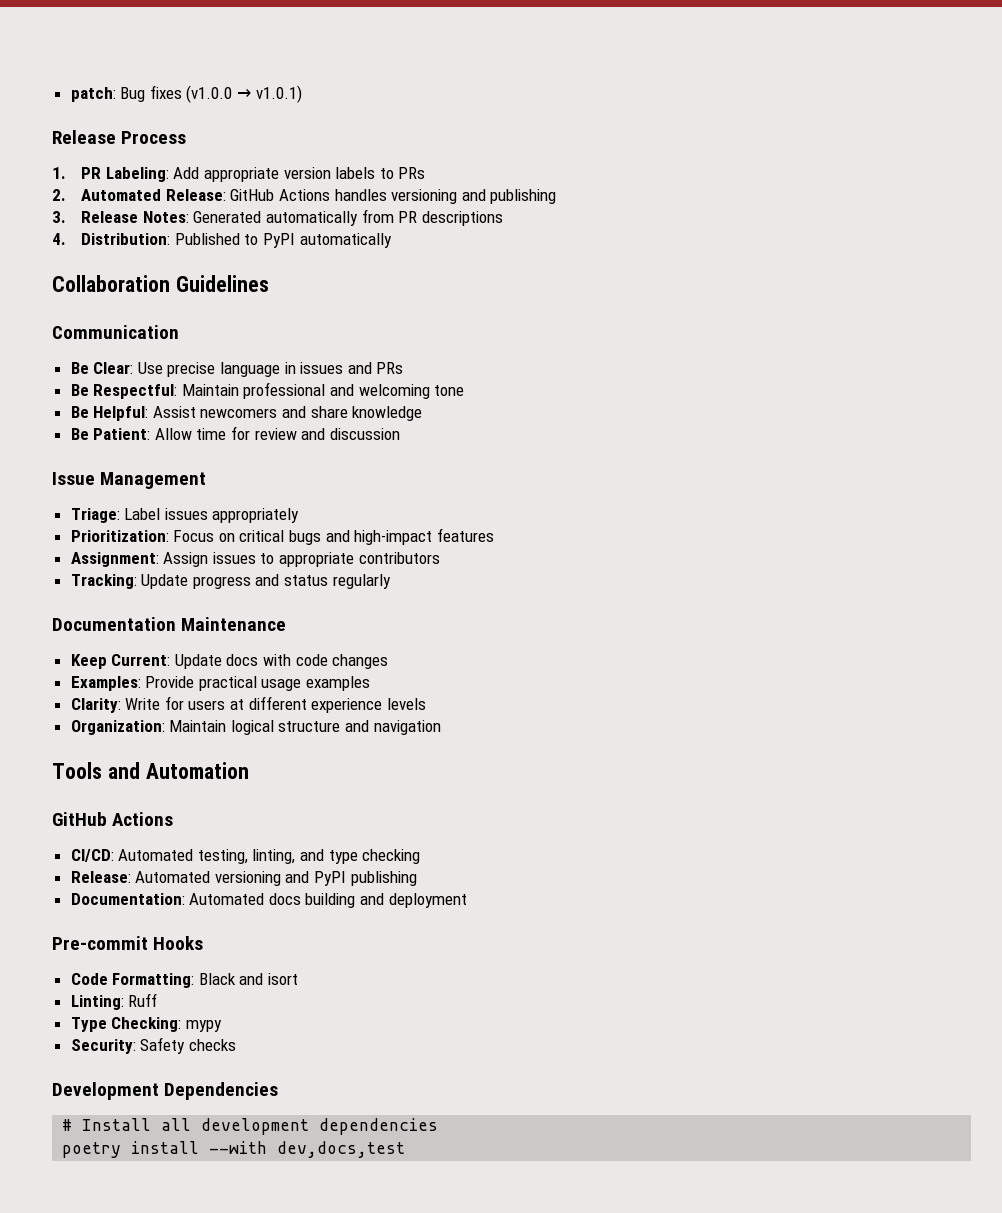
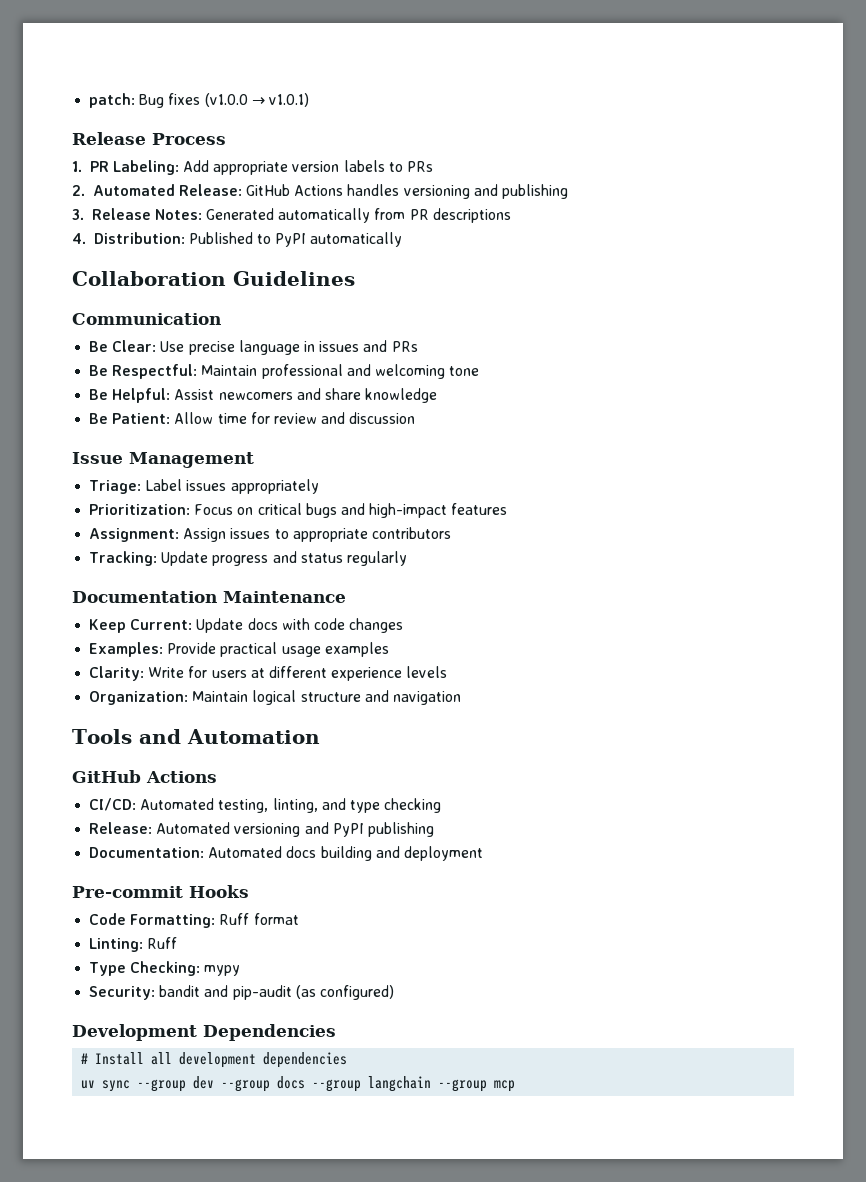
[198,973,299,985] Black and isort -> [219,913,299,925] Ruff format
[140,1037,236,1054] Safety checks -> [159,985,394,1000] bandit and pip-audit (as configured)
[62,1141,406,1158] poetry install --with dev,docs,test -> [81,1076,516,1092] uv sync --group dev --group docs --group langchain --group mcp

